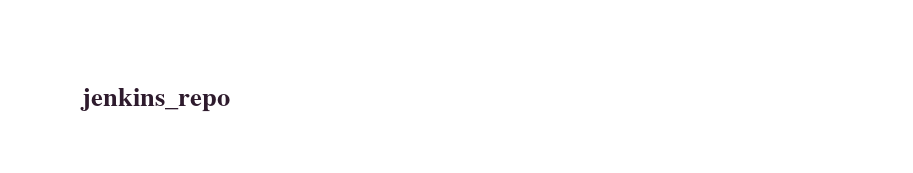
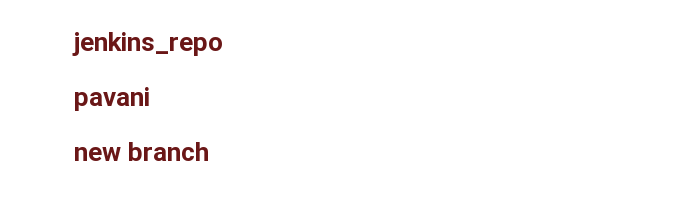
(230, 100) none -> [74,87,150,111] [74,142,210,161] // pavani // new branch

